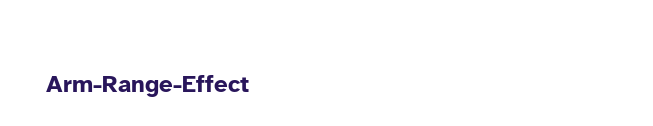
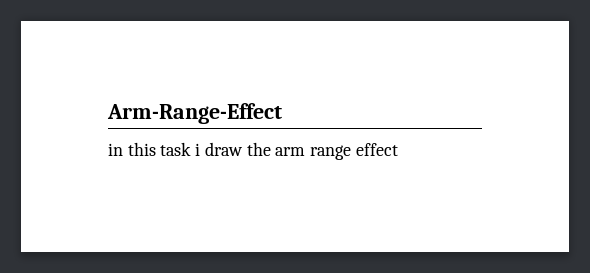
(249, 86) none -> [108,142,398,160] // in this task i draw the arm range effect

